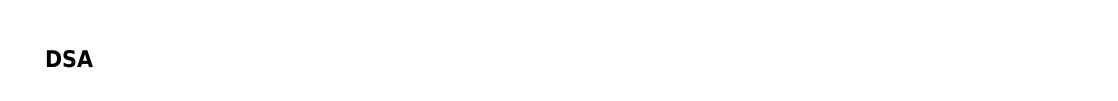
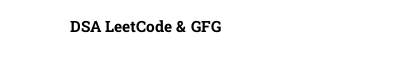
(93, 58) none -> [105,20,221,33] LeetCode & GFG

